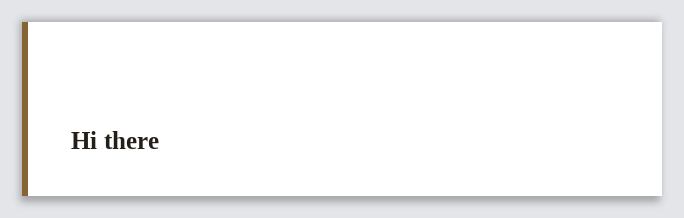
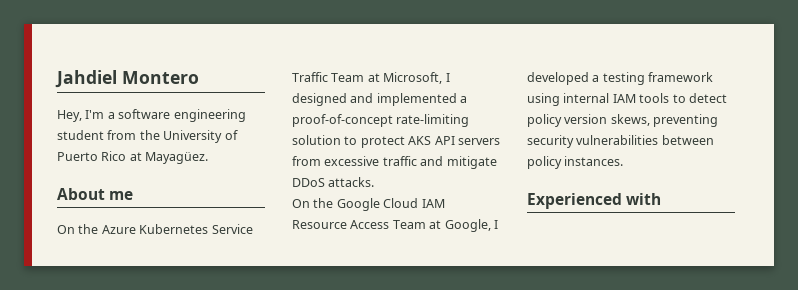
[71,131,159,149] Hi there -> [55,70,199,88] [57,109,246,122] [57,130,238,143] [57,151,209,164] [57,188,134,200] [57,224,253,234] [292,72,450,84] [292,93,468,106] [292,114,470,127] [292,135,500,148] [292,156,497,169] [292,177,375,187] [292,198,445,211] [292,219,498,232] [527,72,714,85] [527,93,727,106] [527,114,719,127] [527,135,714,148] [527,156,624,169] [527,193,662,209] Jahdiel Montero // Hey, I'm a software engineering student from the University of Puerto Rico at Mayagüez. // About me // On the Azure Kubernetes Service Traffic Team at Microsoft, I designed and implemented a proof-of-concept rate-limiting solution to protect AKS API servers from excessive traffic and mitigate DDoS attacks. // On the Google Cloud IAM Resource Access Team at Google, I developed a testing framework using internal IAM tools to detect policy version skews, preventing security vulnerabilities between policy instances. // Experienced with

